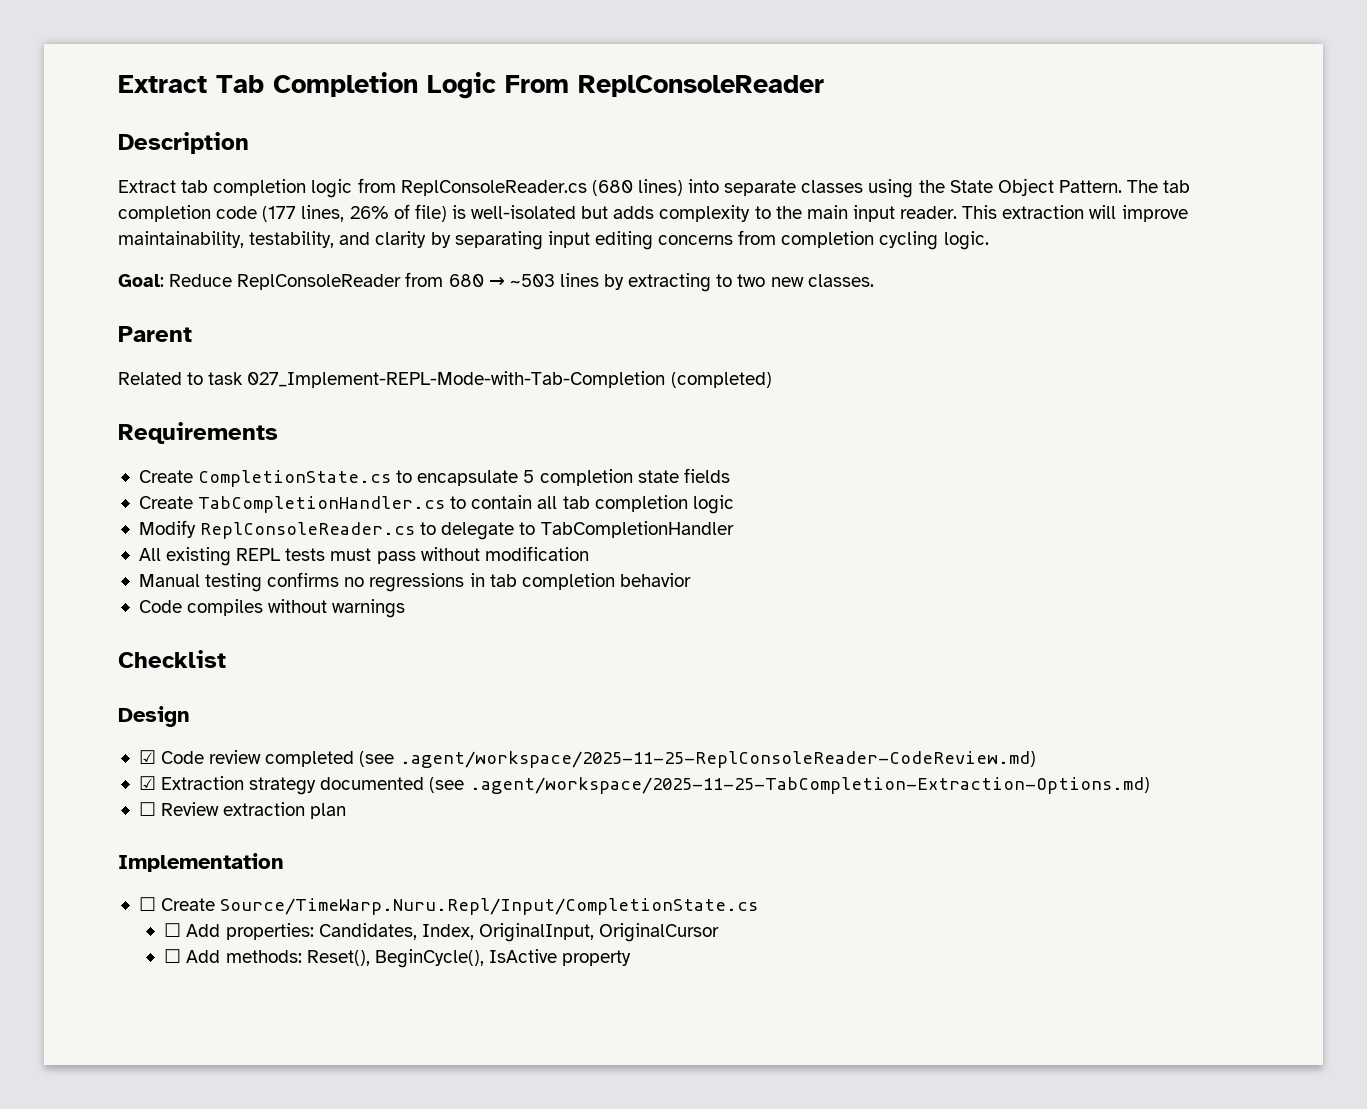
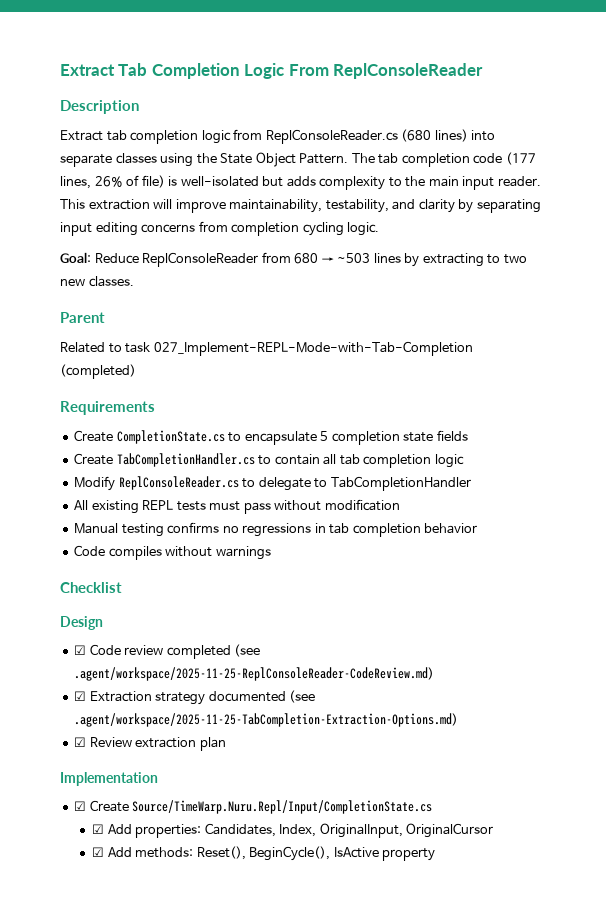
[138,802,156,816] ☐ -> [74,737,87,747] ☑
[138,897,156,911] ☐ -> [74,801,87,811] ☑
[164,923,182,937] ☐ -> [92,824,105,834] ☑
[164,949,182,963] ☐ -> [92,847,105,857] ☑

